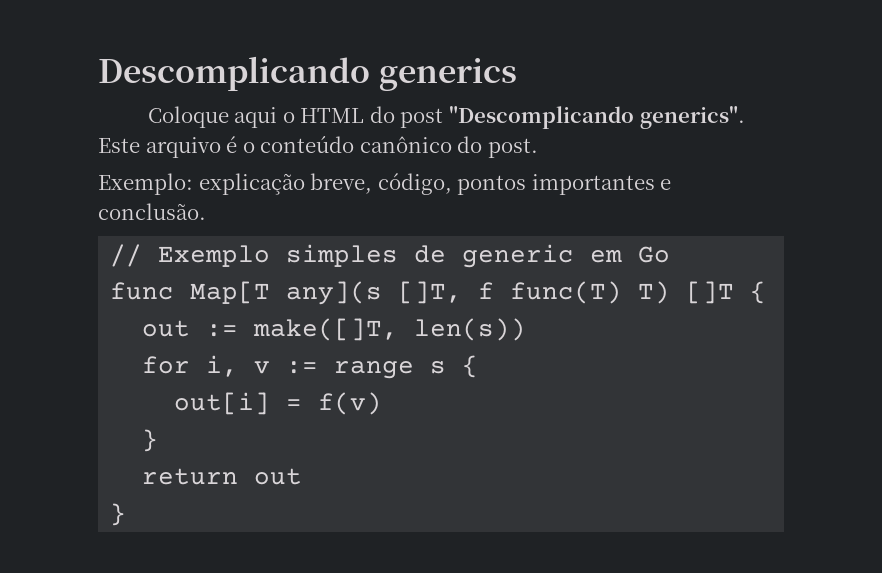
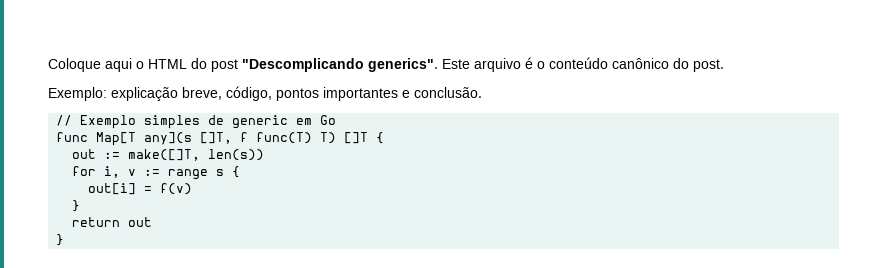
[98,56,517,91] Descomplicando generics // -> (48, 65) none

